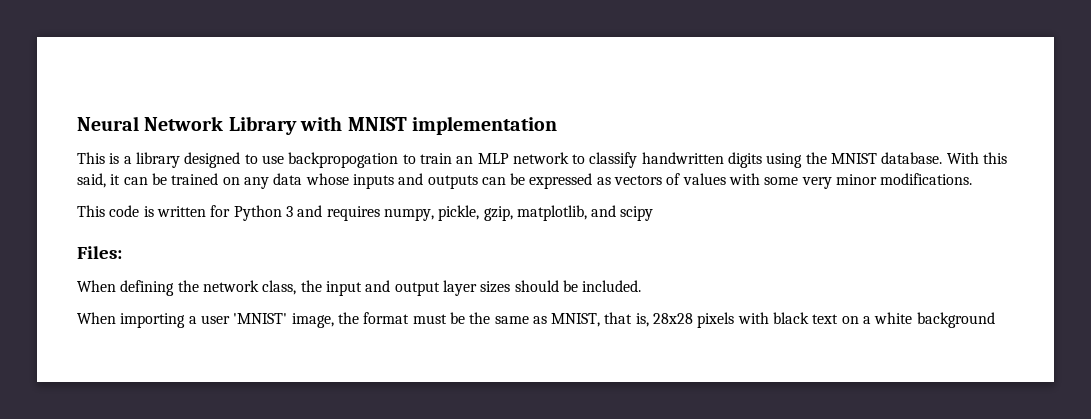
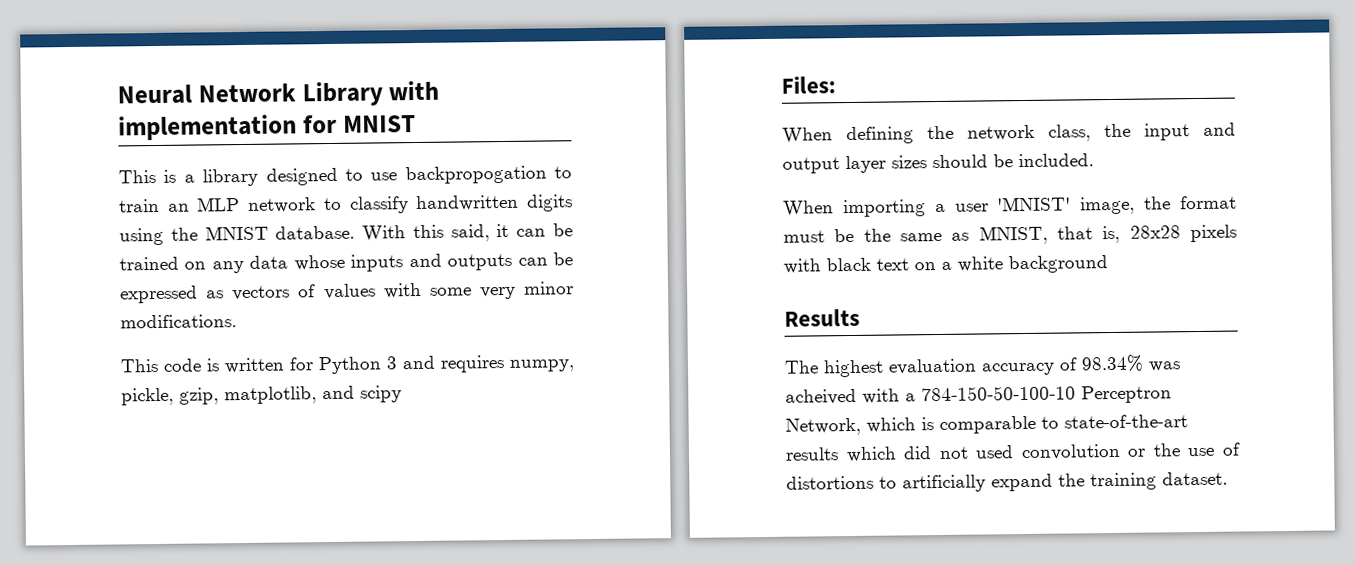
[347,116,557,135] MNIST implementation -> [118,114,416,141] implementation for MNIST
(995, 320) none -> [784,308,860,327] [784,354,1181,378] [785,385,1172,405] [785,414,1188,436] [785,442,1241,463] [786,471,1228,493] // Results // The highest evaluation accuracy of 98.34% was acheived with a 784-150-50-100-10 Perceptron Network, which is comparable to state-of-the-art results which did not used convolution or the use of distortions to artificially expand the training dataset.

